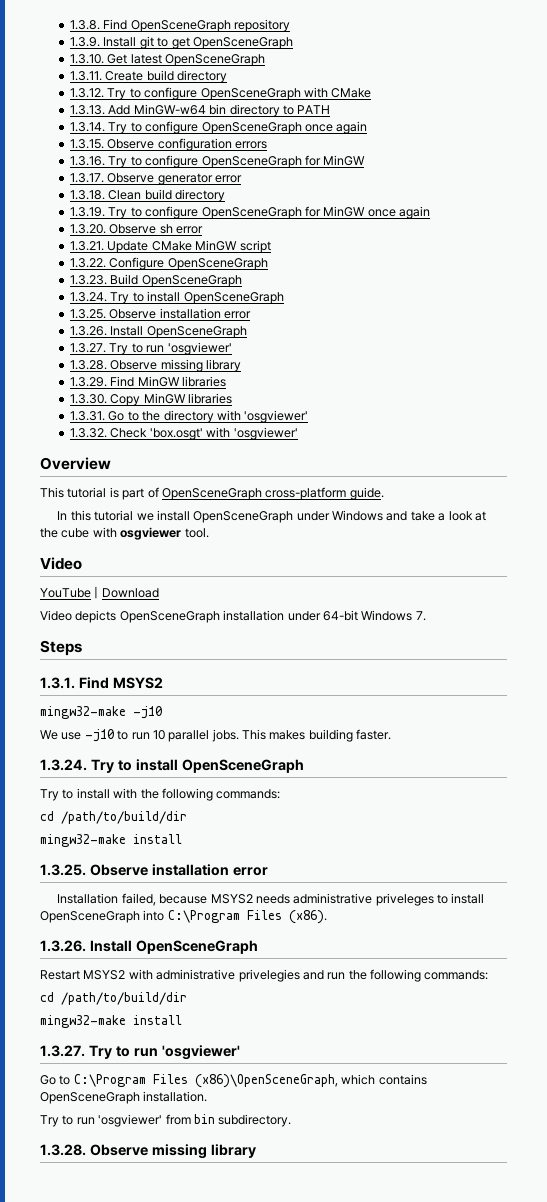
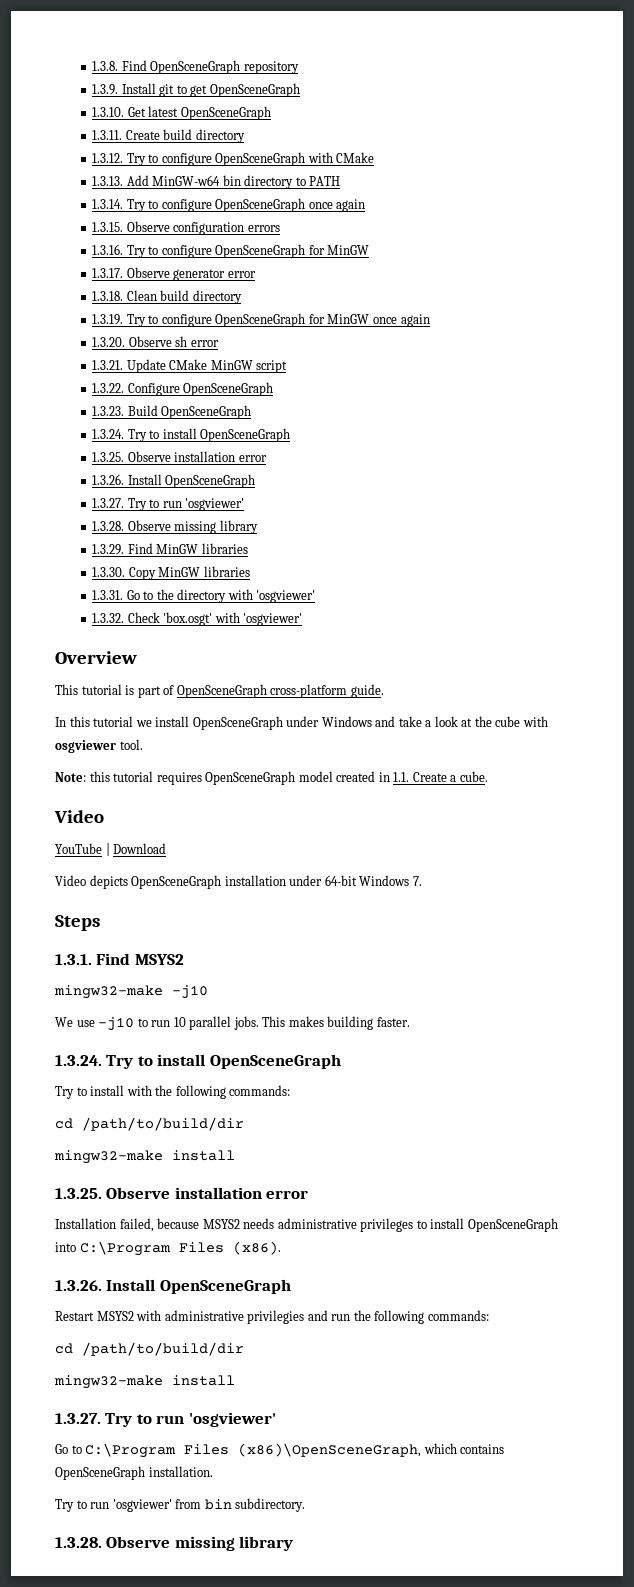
(209, 533) none -> [55,771,488,785] // Note: this tutorial requires OpenSceneGraph model created in 1.1. Create a cube.
[375,893,434,906] priveleges -> [360,1218,414,1232] privileges
[238,969,300,982] privelegies -> [247,1310,305,1324] privilegies

